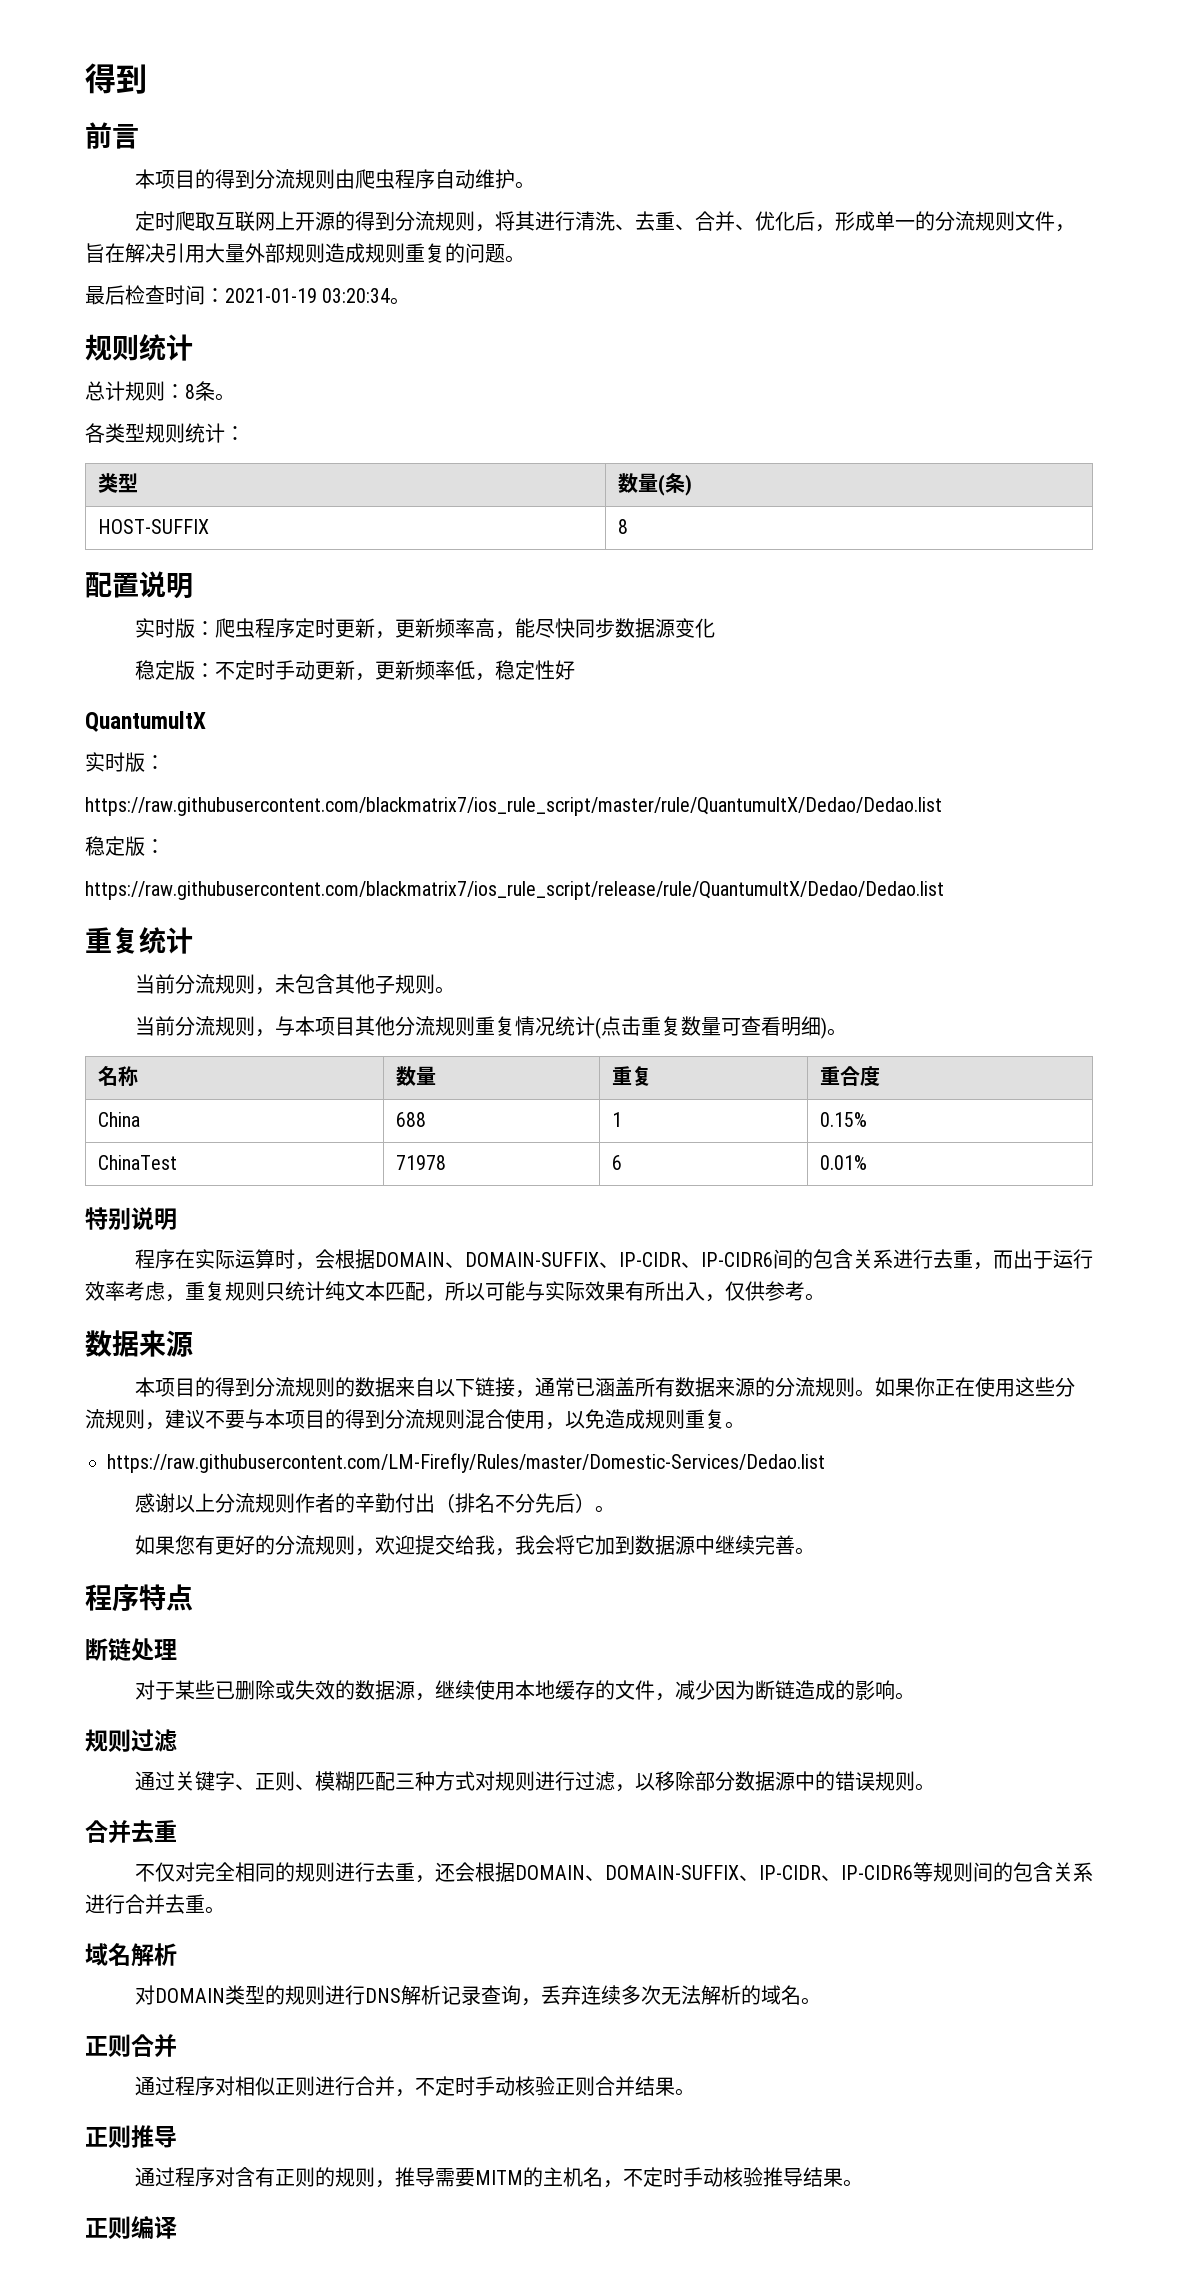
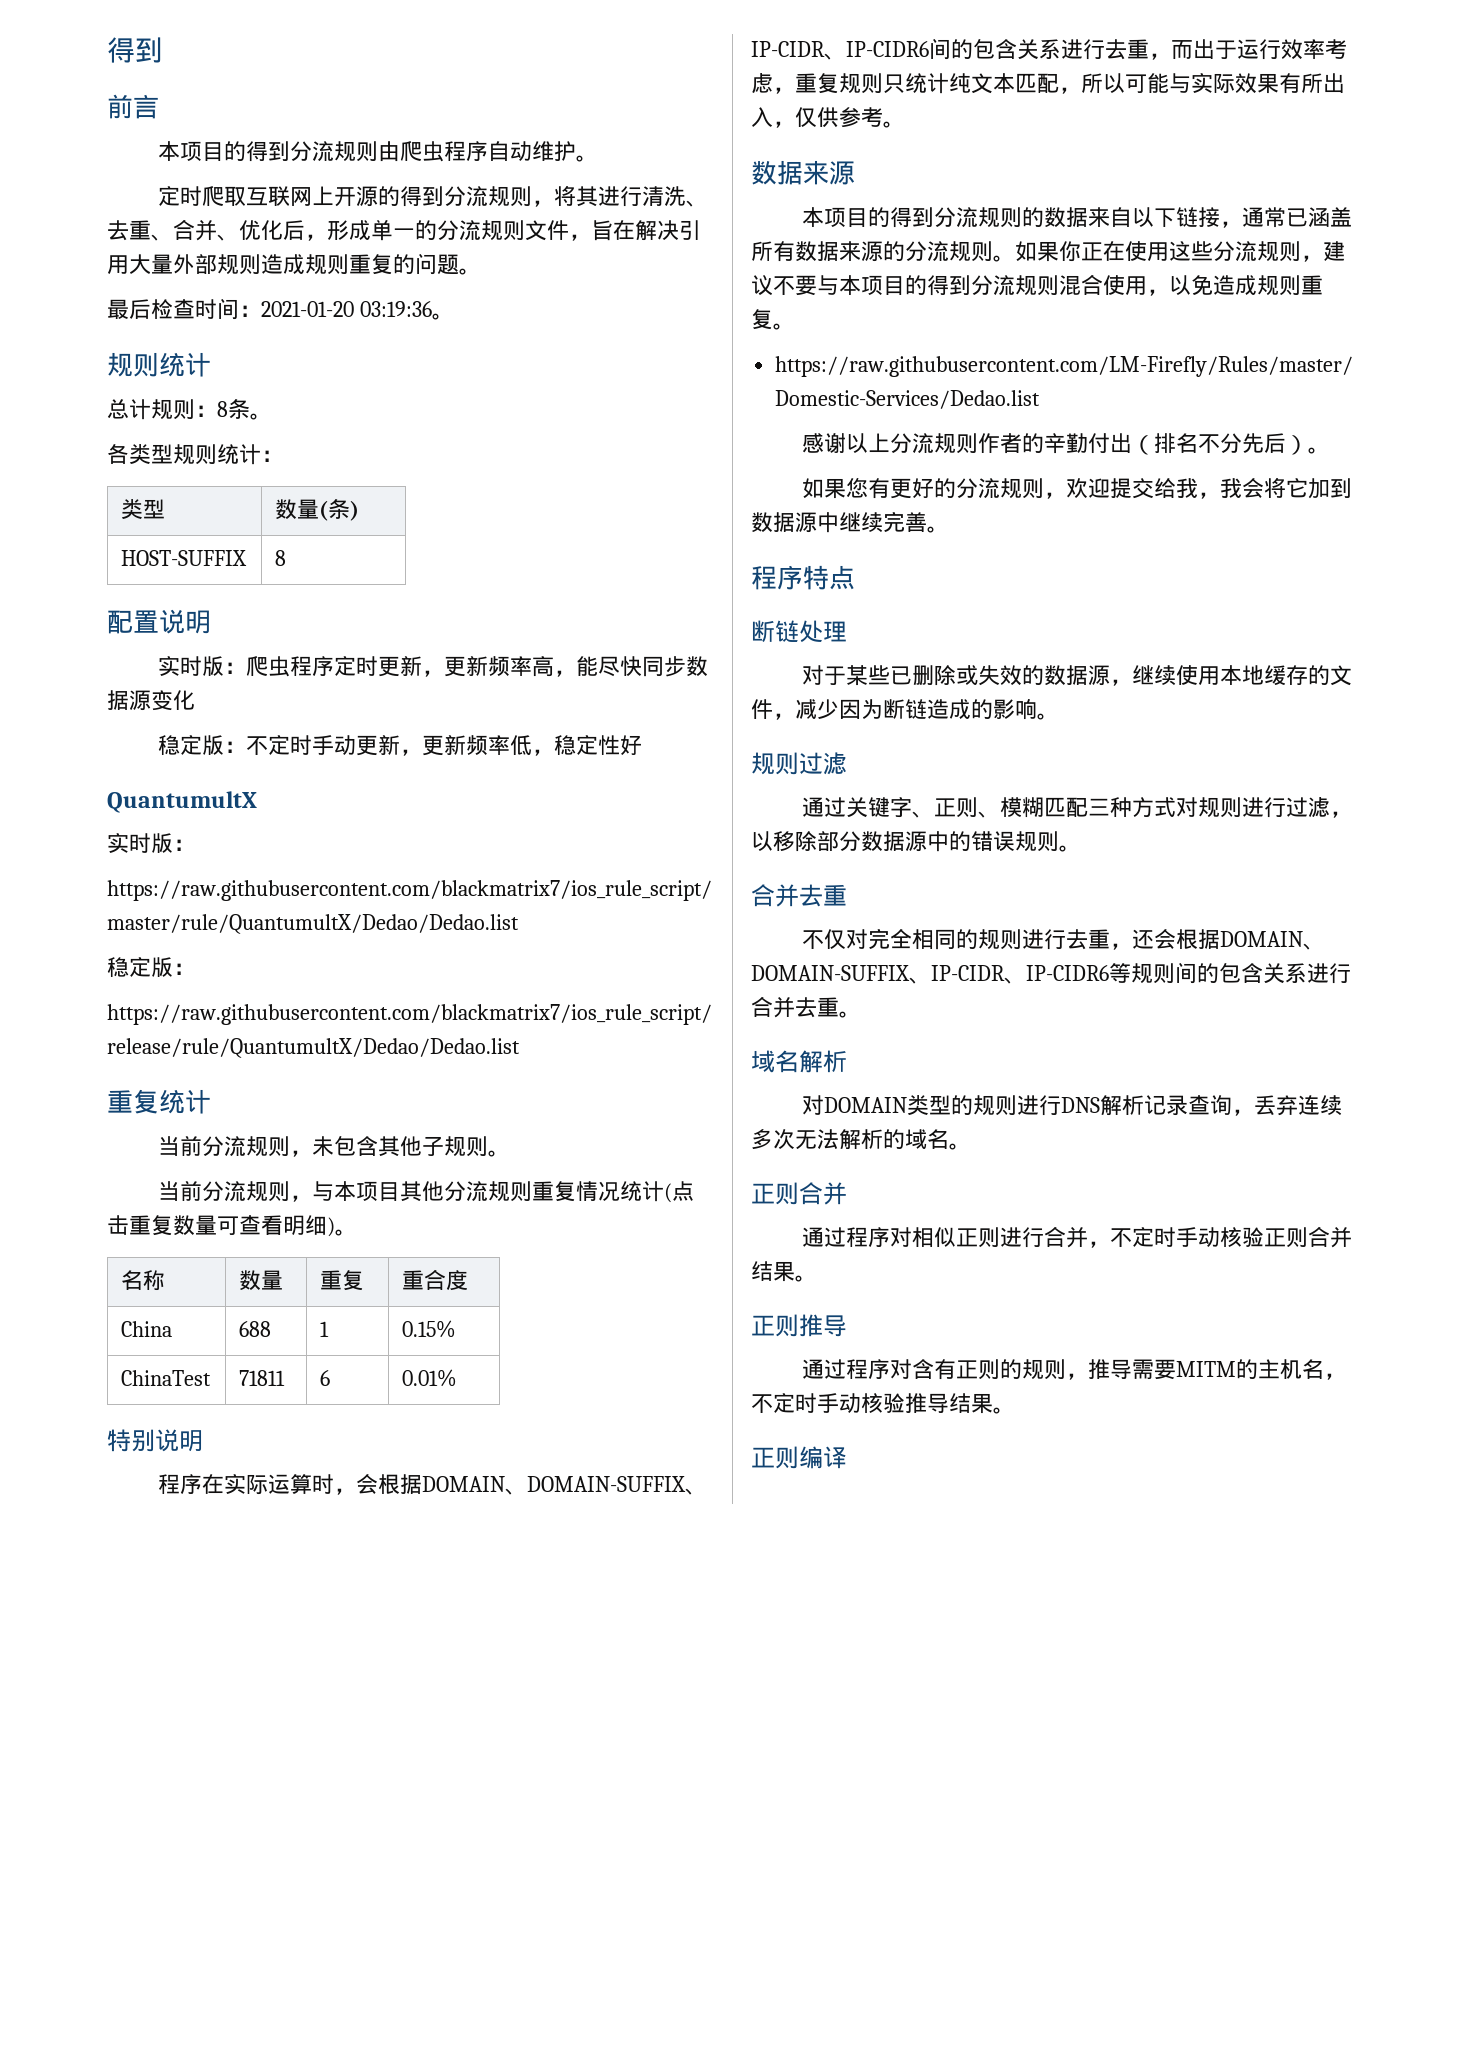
[225,288,391,303] 2021-01-19 03:20:34 -> [261,301,432,317] 2021-01-20 03:19:36
[395,1155,446,1170] 71978 -> [239,1370,286,1386] 71811

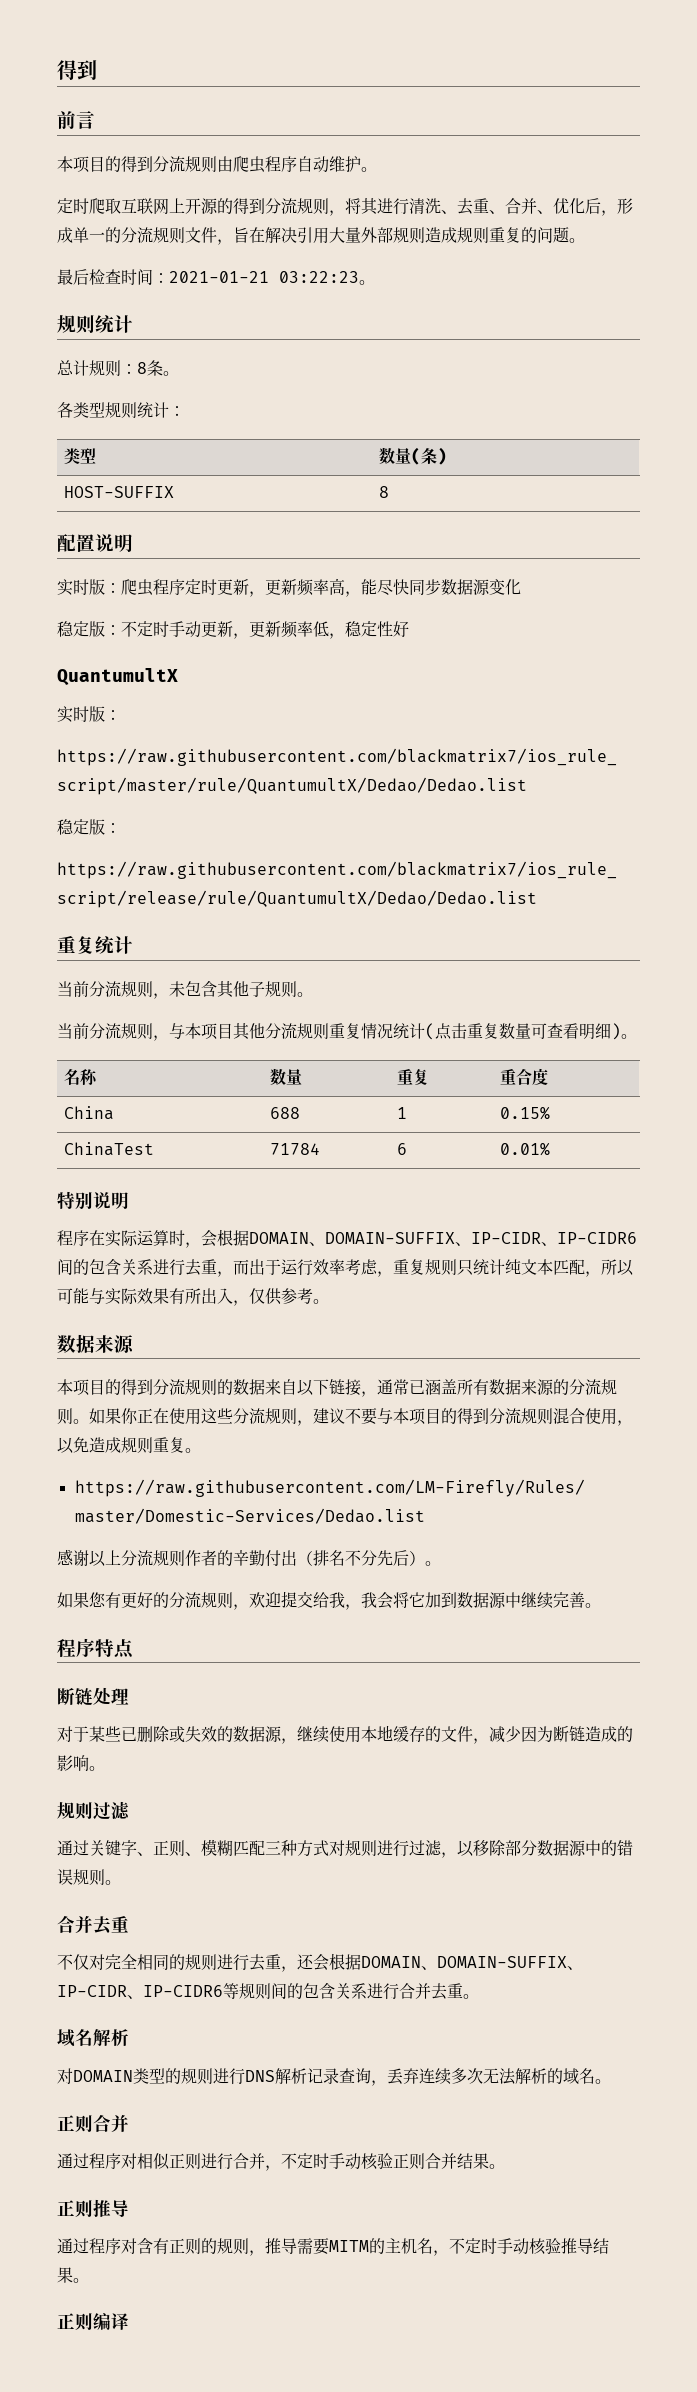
[261,301,432,317] 2021-01-20 03:19:36 -> [169,271,359,283] 2021-01-21 03:22:23
[239,1370,286,1386] 71811 -> [269,1143,320,1155] 71784

